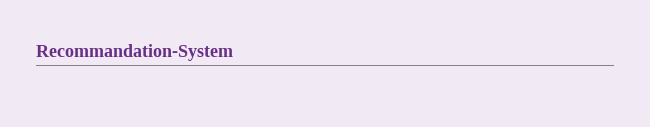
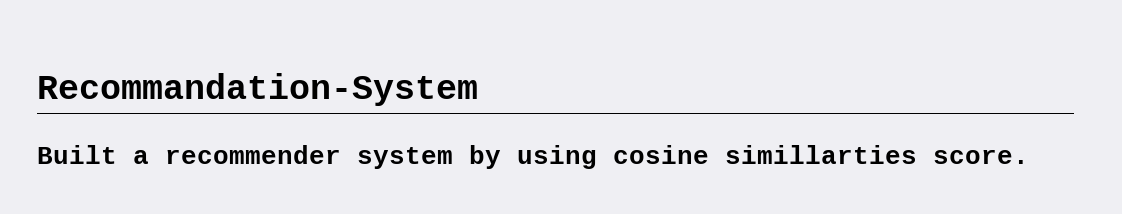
(233, 52) none -> [37,145,1029,169] // Built a recommender system by using cosine simillarties score.

